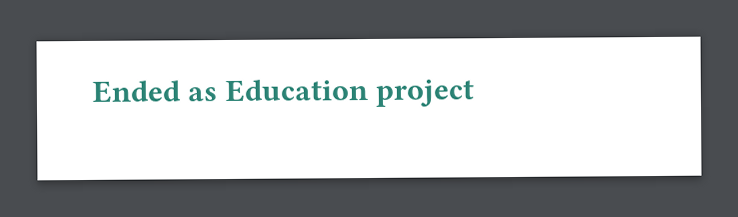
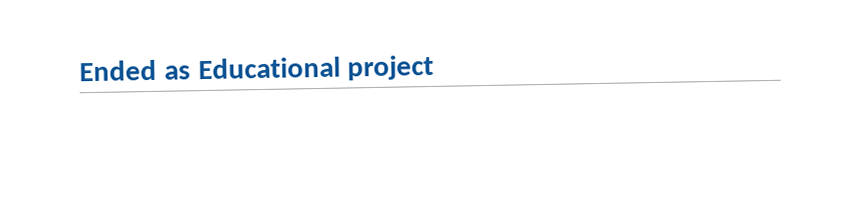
[224,79,368,103] Education -> [197,56,341,80] Educational

